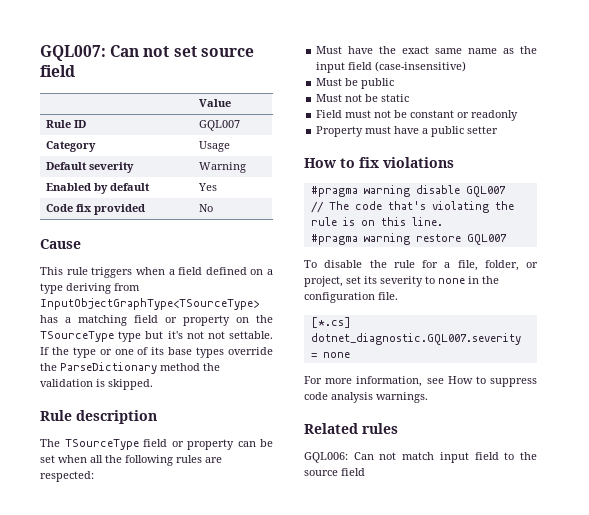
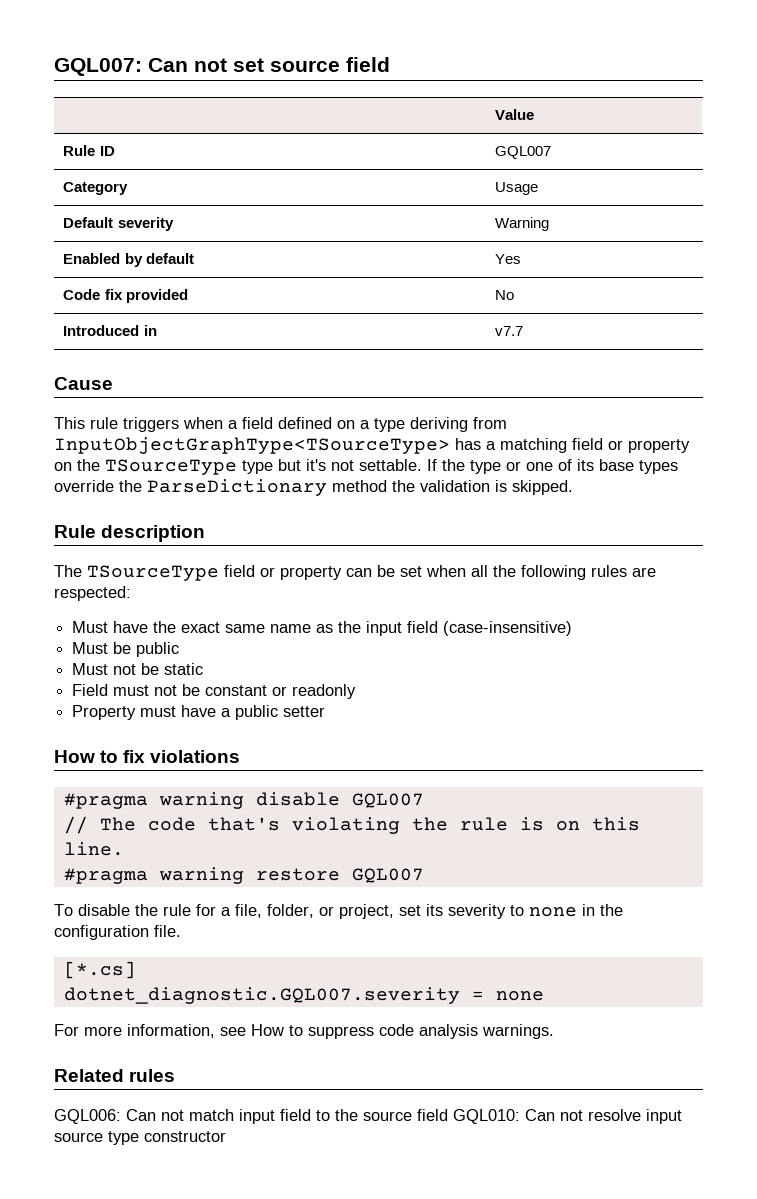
(214, 208) none -> [63,325,157,336] [495,326,524,336] // Introduced in | v7.7
[207,331,225,339] not -> (354, 465) none
(365, 472) none -> [453,1109,682,1124] [54,1131,226,1145] GQL010: Can not resolve input source type constructor

